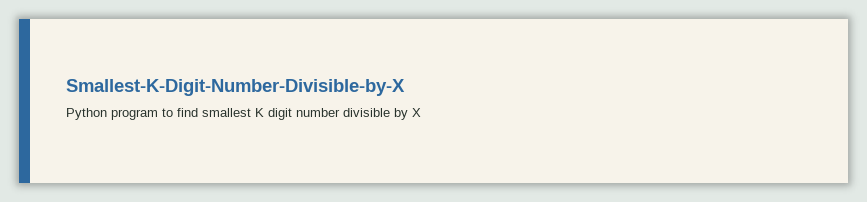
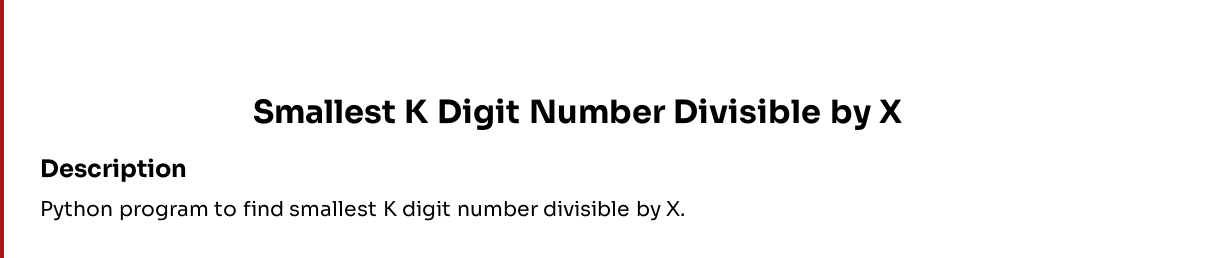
[66,79,405,96] Smallest-K-Digit-Number-Divisible-by-X -> [252,98,903,130] [40,158,187,182] Smallest K Digit Number Divisible by X // Description
[412,108,421,117] X -> [666,201,686,216] X.

